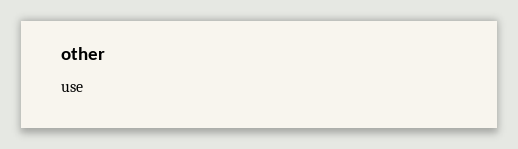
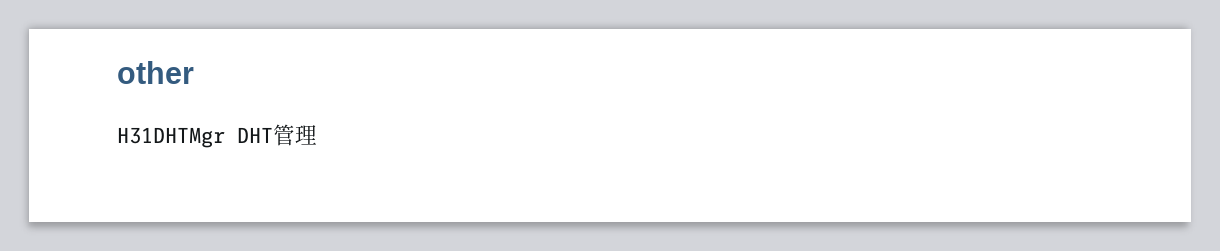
[61,83,83,92] use -> [117,124,317,148] H31DHTMgr DHT管理

